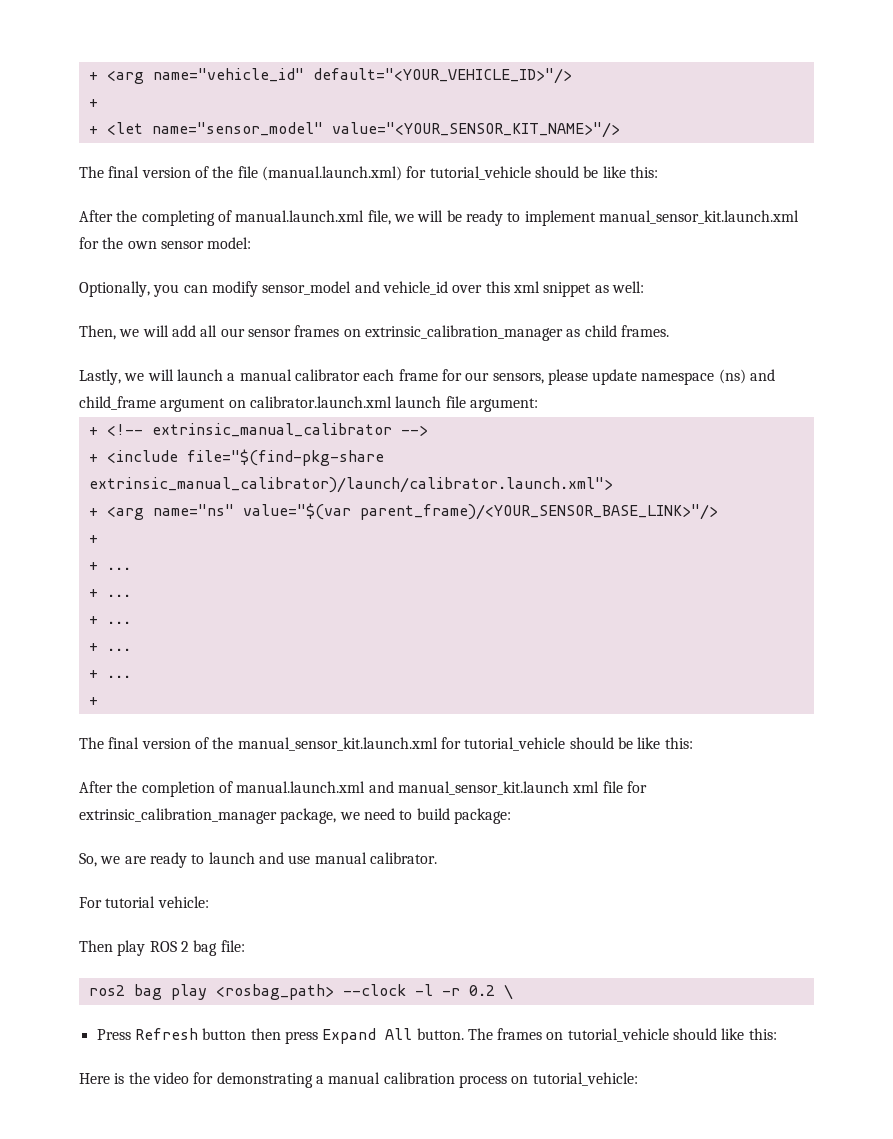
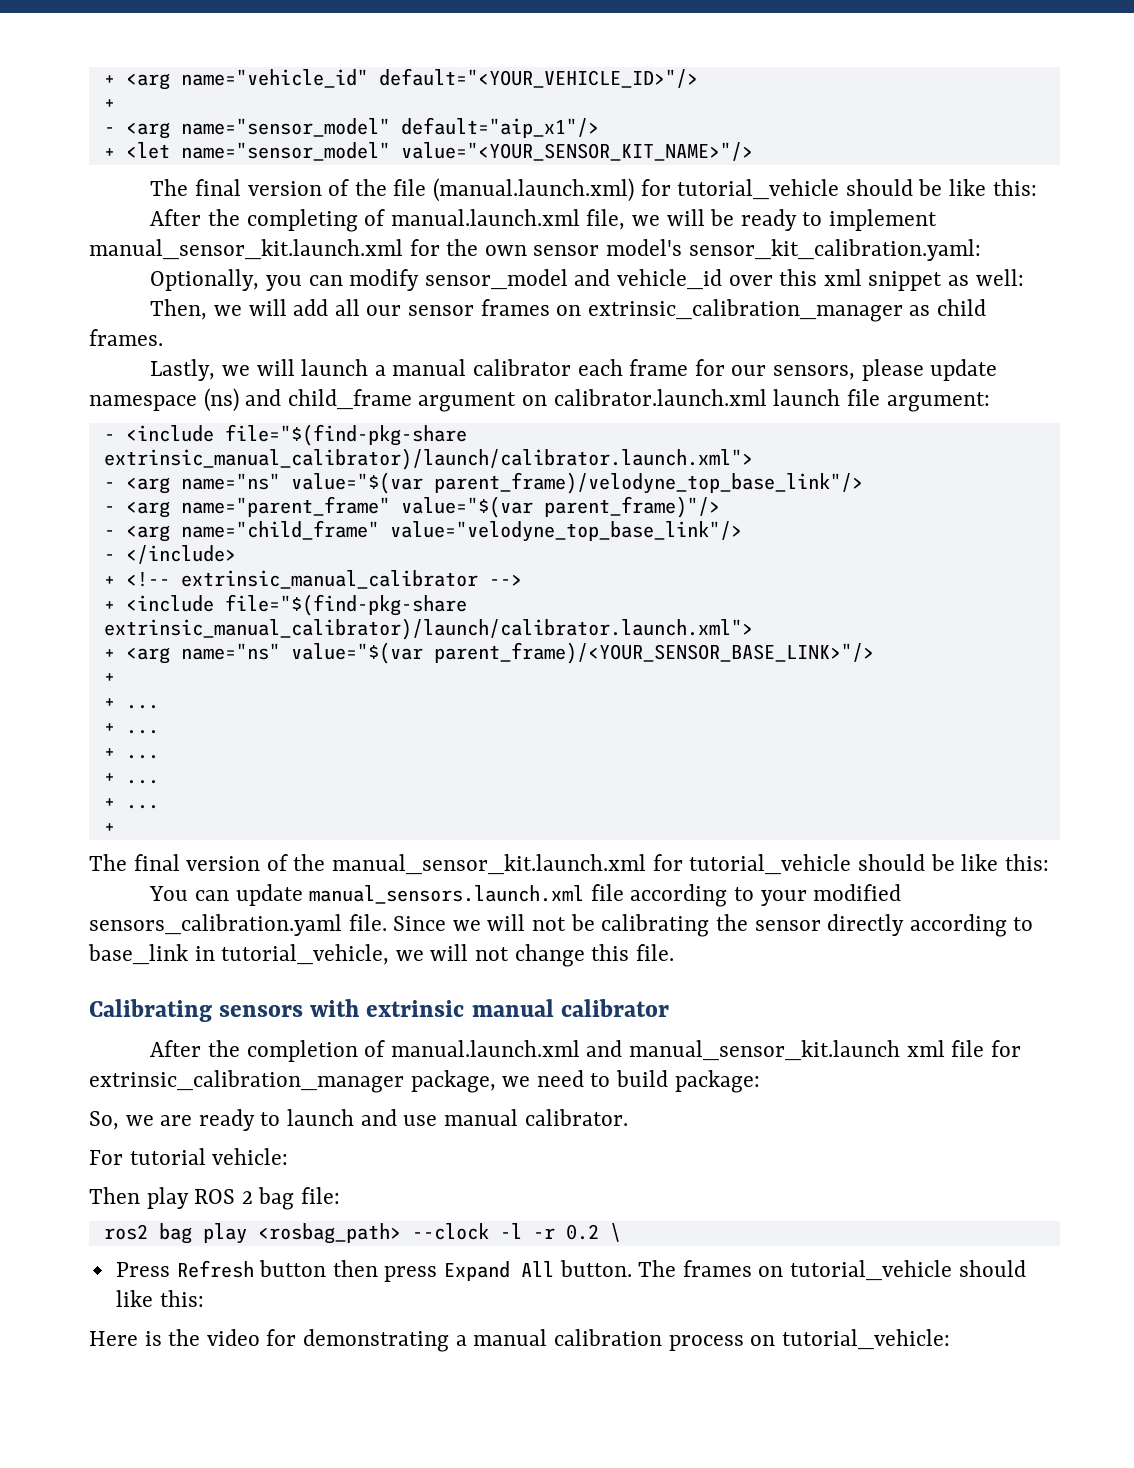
(98, 103) none -> [103,117,599,139] // - <arg name="sensor_model" default="aip_x1"/>
[207,237,252,249] model: -> [606,239,981,261] model's sensor_kit_calibration.yaml:
(538, 405) none -> [103,424,467,446] [103,448,753,470] [103,472,863,494] [103,496,720,518] [103,520,742,542] [103,545,236,564] // - <include file="$(find-pkg-share extrinsic_manual_calibrator)/launch/calibrator.launch.xml"> // - <arg name="ns" value="$(var parent_frame)/velodyne_top_base_link"/> // - <arg name="parent_frame" value="$(var parent_frame)"/> // - <arg name="child_frame" value="velodyne_top_base_link"/> // - </include>
(693, 743) none -> [149,884,902,907] [89,914,1034,937] [88,944,674,967] [89,999,669,1022] // You can update manual_sensors.launch.xml file according to your modified sensors_calibration.yaml file. Since we will not be calibrating the sensor directly according to base_link in tutorial_vehicle, we will not change this file. // Calibrating sensors with extrinsic manual calibrator

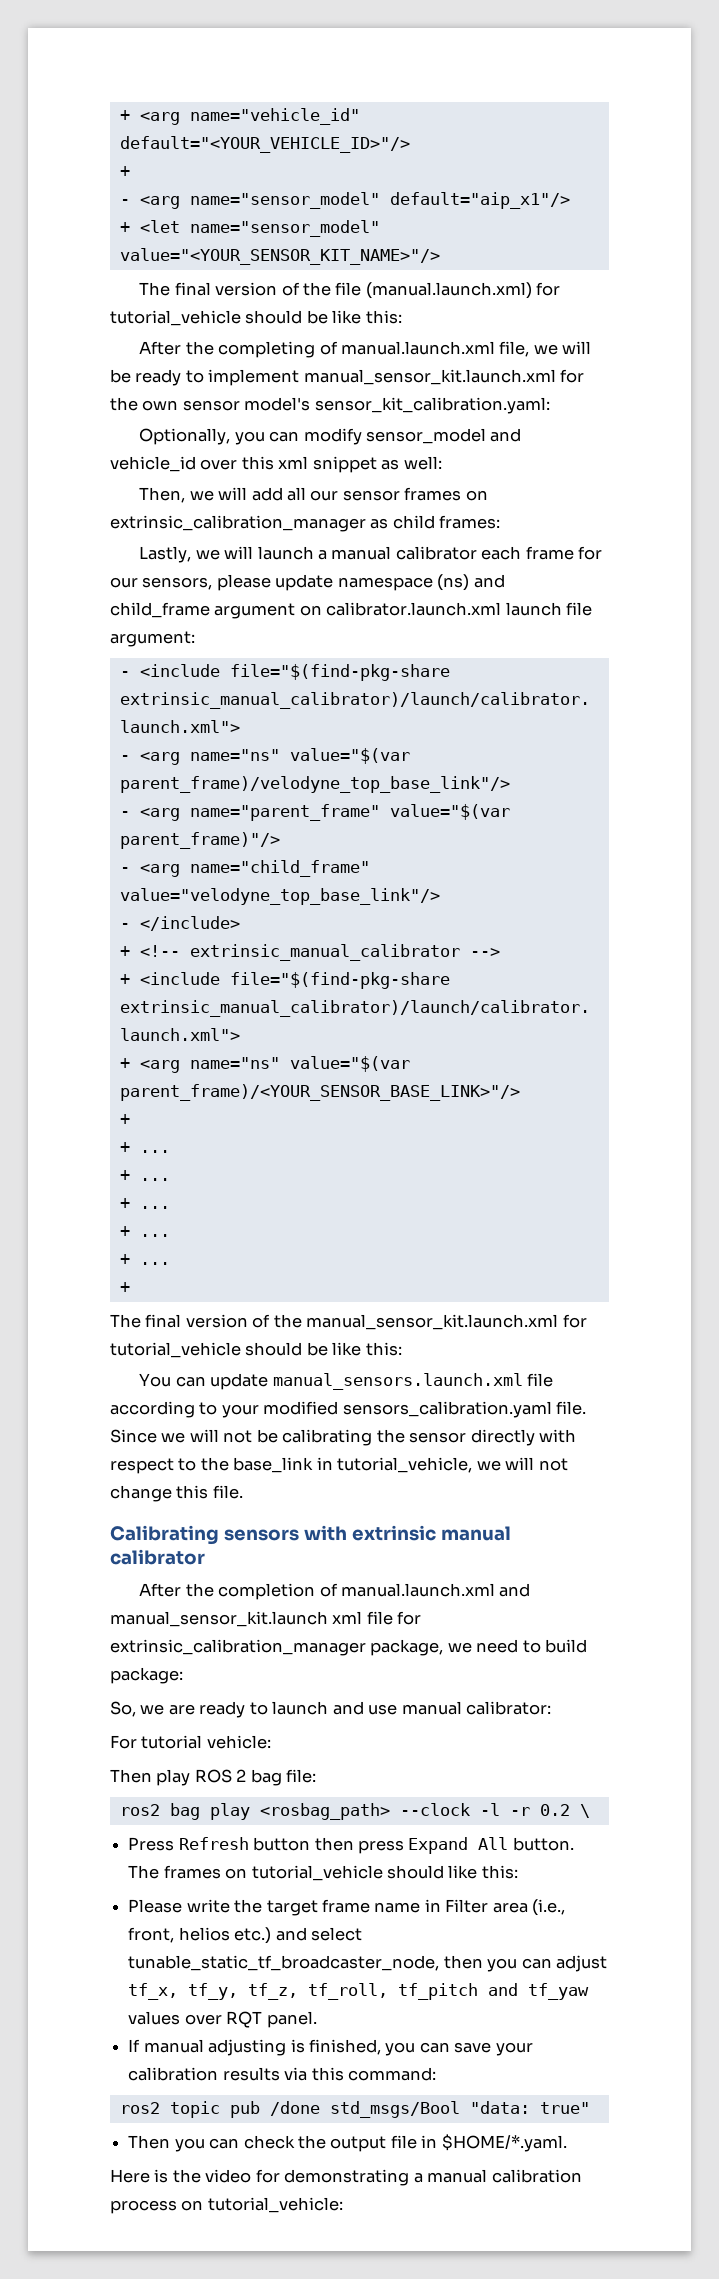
[89,329,163,346] frames. -> [439,515,501,529] frames:
[909,914,1034,937] according to -> [539,1429,577,1443] [110,1457,229,1474] with respect to the
[524,1109,628,1126] calibrator. -> [466,1701,552,1715] calibrator:
(204, 1298) none -> [128,1899,566,1916] [128,1927,362,1944] [128,1955,607,1972] [128,1983,590,2000] [128,2011,317,2028] [128,2039,533,2056] [128,2067,436,2081] [119,2101,590,2118] [128,2134,567,2152] // Please write the target frame name in Filter area (i.e., front, helios etc.) and select tunable_static_tf_broadcaster_node, then you can adjust tf_x, tf_y, tf_z, tf_roll, tf_pitch and tf_yaw values over RQT panel. // If manual adjusting is finished, you can save your calibration results via this command: // ros2 topic pub /done std_msgs/Bool "data: true" // Then you can check the output file in $HOME/*.yaml.

